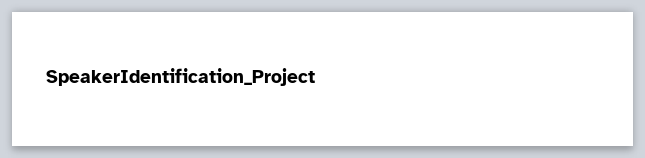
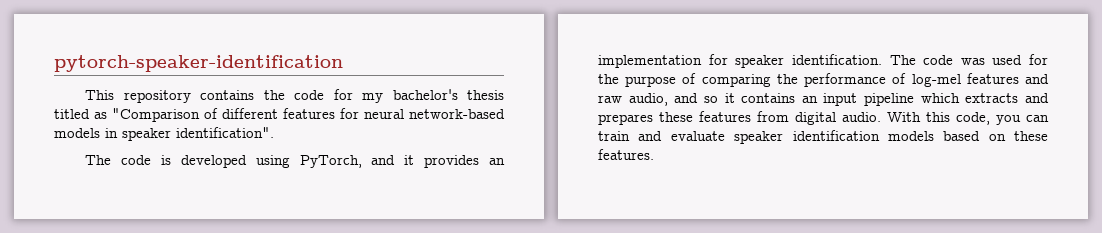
[46,68,315,86] SpeakerIdentification_Project -> [54,55,343,72] [85,89,505,103] [54,108,505,122] [54,127,274,141] [85,155,506,168] [598,54,1048,68] [598,73,1049,87] [598,93,1049,106] [598,111,1049,125] [598,130,1048,144] [598,149,654,160] pytorch-speaker-identification // This repository contains the code for my bachelor's thesis titled as "Comparison of different features for neural network-based models in speaker identification". // The code is developed using PyTorch, and it provides an implementation for speaker identification. The code was used for the purpose of comparing the performance of log-mel features and raw audio, and so it contains an input pipeline which extracts and prepares these features from digital audio. With this code, you can train and evaluate speaker identification models based on these features.

